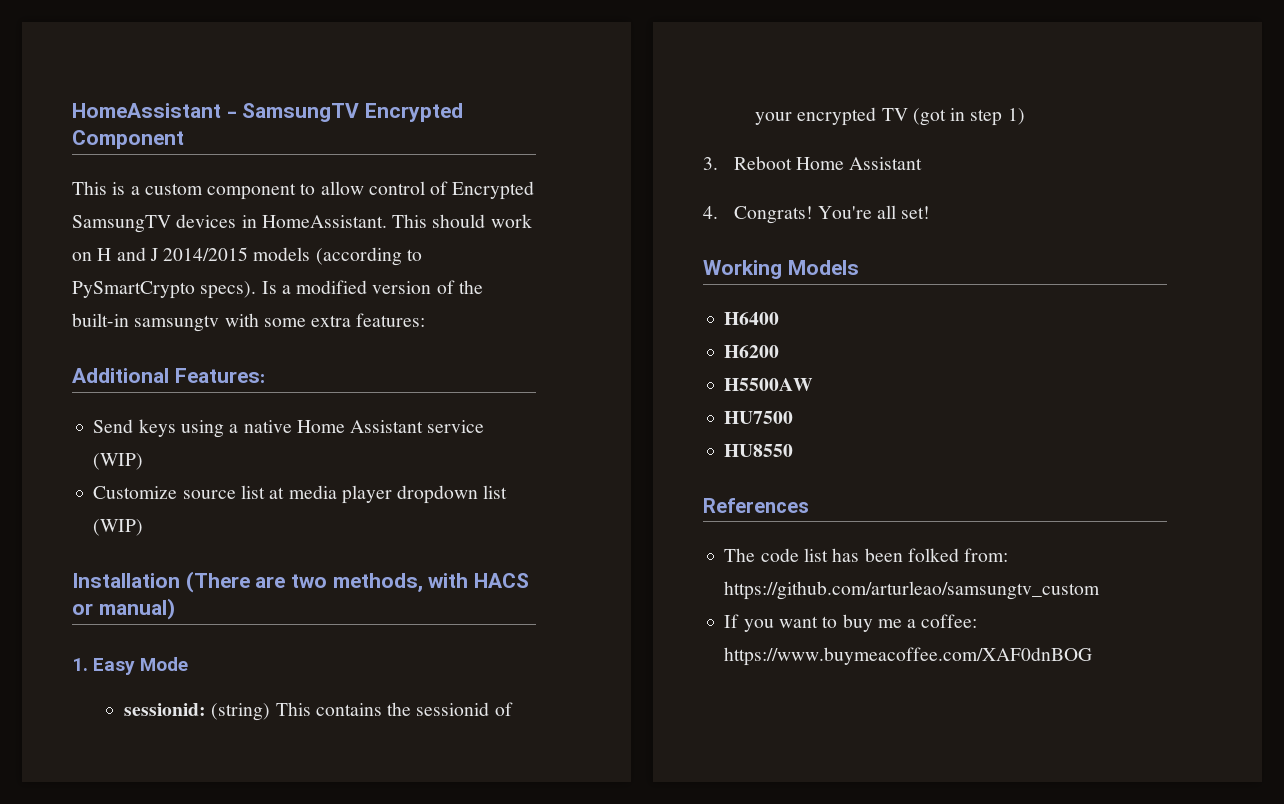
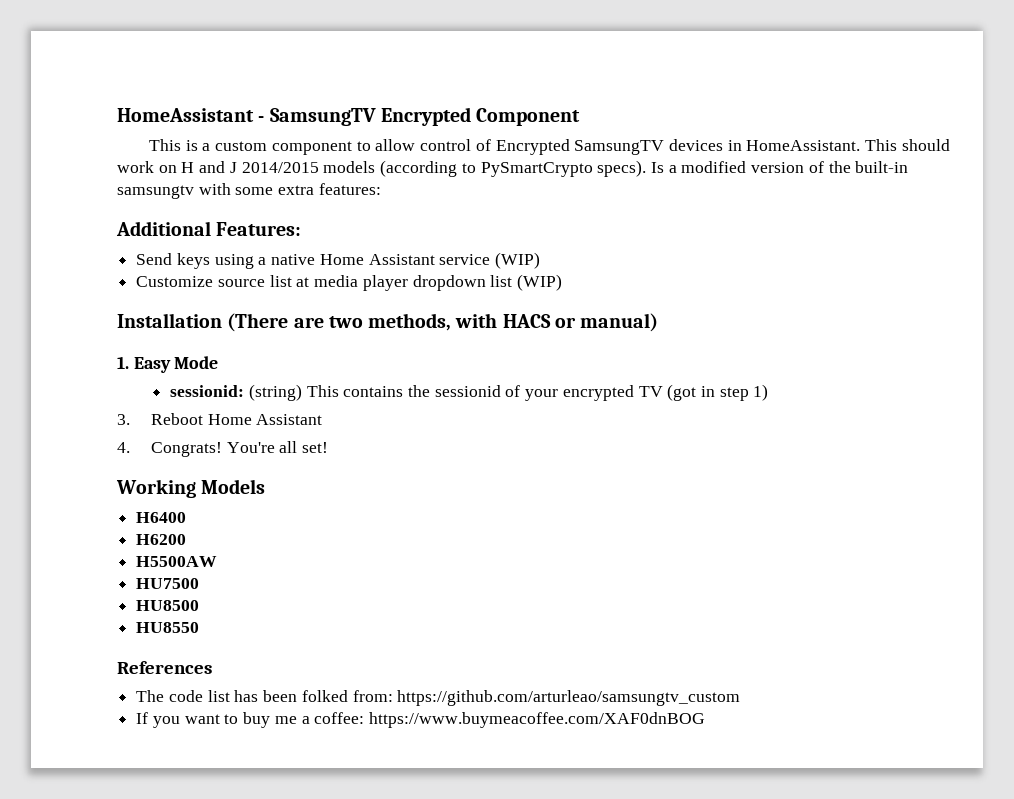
(794, 417) none -> [136,600,200,611] // HU8500

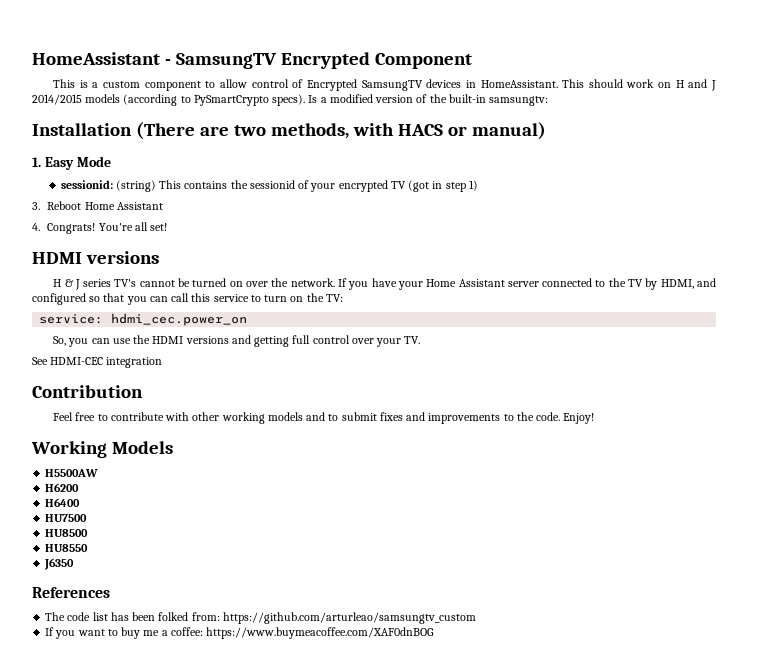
[117,183,381,199] [116,221,302,236] [136,252,541,269] [136,274,563,291] samsungtv with some extra features: // Additional Features: // Send keys using a native Home Assistant service (WIP) // Customize source list at media player dropdown list (WIP) -> [489,96,549,106] samsungtv:
(328, 447) none -> [32,251,159,264] [53,278,716,290] [32,293,343,305] [39,313,248,326] [53,335,421,347] [32,357,163,368] [32,385,143,398] [53,412,595,424] // HDMI versions // H & J series TV's cannot be turned on over the network. If you have your Home Assistant server connected to the TV by HDMI, and configured so that you can call this service to turn on the TV: // service: hdmi_cec.power_on // So, you can use the HDMI versions and getting full control over your TV. // See HDMI-CEC integration // Contribution // Feel free to contribute with other working models and to submit fixes and improvements to the code. Enjoy!
[136,512,187,523] H6400 -> [45,469,99,477] H5500AW
[136,556,218,567] H5500AW -> [45,498,81,507] H6400
(200, 627) none -> [44,558,75,570] // J6350

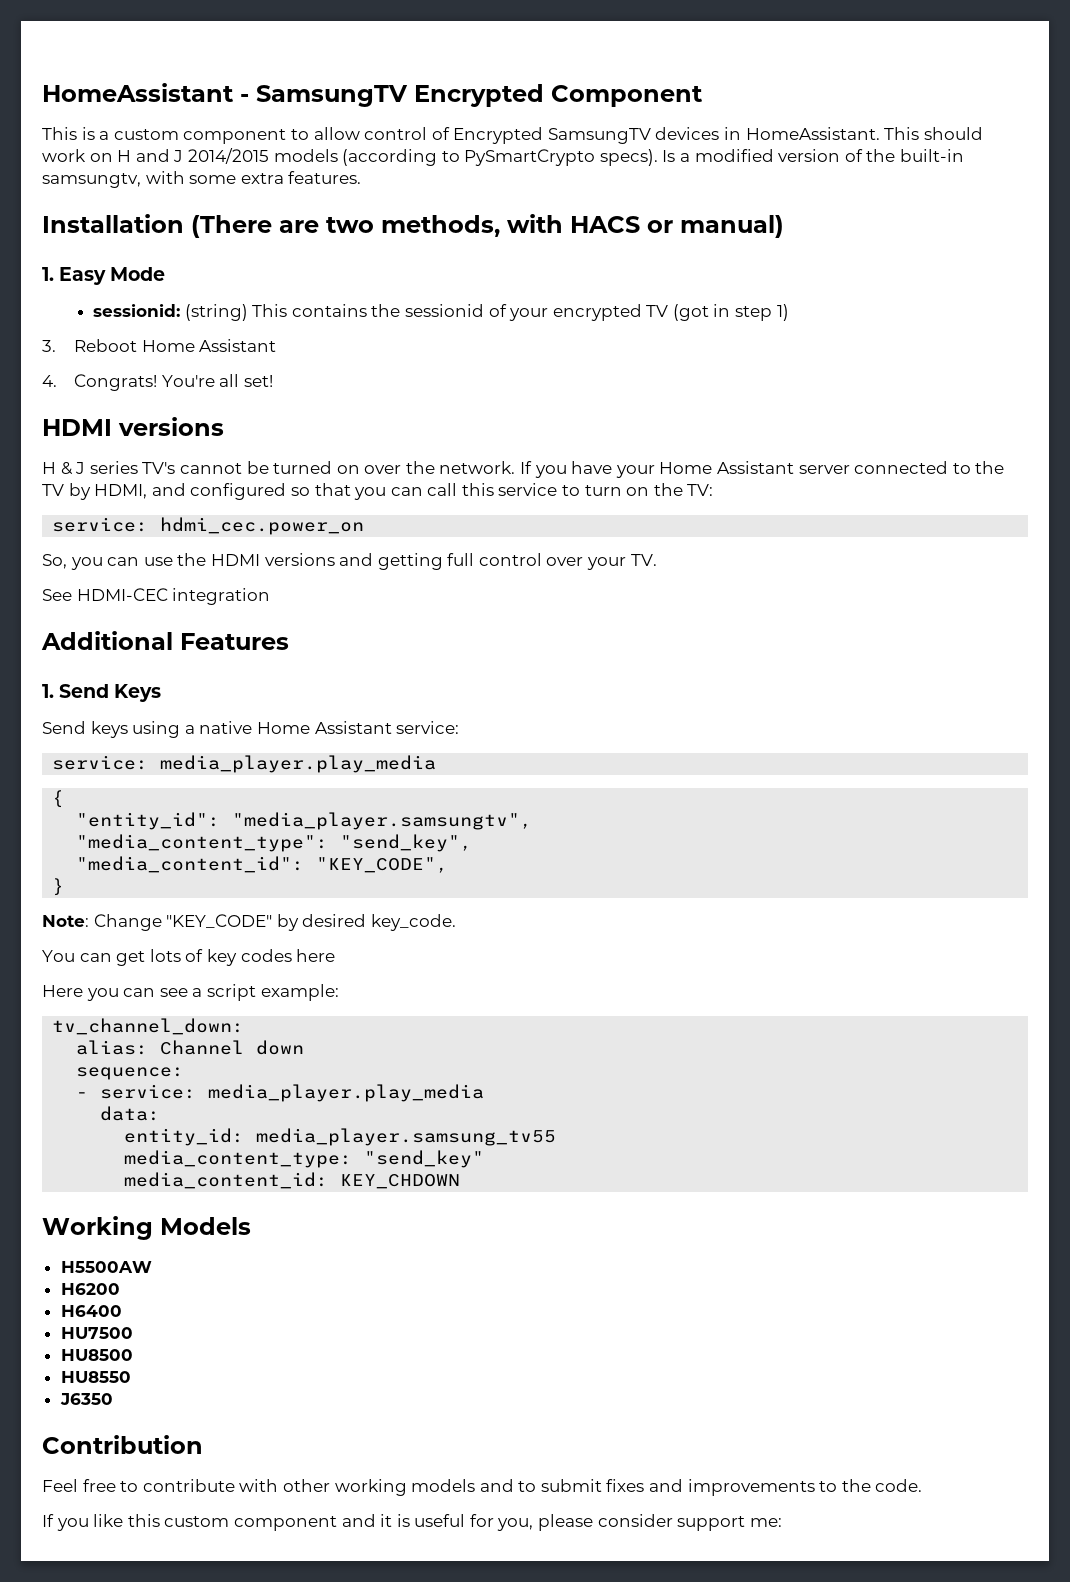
[489,96,549,106] samsungtv: -> [42,171,362,188] samsungtv, with some extra features.
(163, 362) none -> [41,631,289,650] [42,684,162,702] [42,721,460,738] [52,755,437,773] [52,790,65,808] [76,812,533,830] [76,834,473,852] [76,856,449,873] [52,878,65,896] [42,914,456,931] [42,949,336,966] [42,984,339,1001] [52,1018,245,1035] [76,1040,305,1055] [76,1067,185,1080] [76,1084,485,1102] [100,1106,161,1121] [124,1128,557,1146] [124,1150,485,1168] [124,1172,461,1189] [42,1216,251,1240] [60,1261,152,1273] [60,1283,120,1295] [60,1305,122,1317] [60,1327,133,1339] [60,1349,133,1361] [60,1371,131,1383] [59,1393,113,1405] // Additional Features // 1. Send Keys // Send keys using a native Home Assistant service: // service: media_player.play_media // { // "entity_id": "media_player.samsungtv", // "media_content_type": "send_key", // "media_content_id": "KEY_CODE", // } // Note: Change "KEY_CODE" by desired key_code. // You can get lots of key codes here // Here you can see a script example: // tv_channel_down: // alias: Channel down // sequence: // - service: media_player.play_media // data: // entity_id: media_player.samsung_tv55 // media_content_type: "send_key" // media_content_id: KEY_CHDOWN // Working Models // H5500AW // H6200 // H6400 // HU7500 // HU8500 // HU8550 // J6350
[563,413,595,424] [31,441,173,458] [45,469,99,477] [45,483,80,492] [45,498,81,507] [45,514,88,522] [45,529,89,537] [45,544,89,552] [44,558,75,570] [32,587,110,598] [45,612,476,624] [45,627,435,639] Enjoy! // Working Models // H5500AW // H6200 // H6400 // HU7500 // HU8500 // HU8550 // J6350 // References // The code list has been folked from: https://github.com/arturleao/samsungtv_custom // If you want to buy me a coffee: https://www.buymeacoffee.com/XAF0dnBOG -> [42,1514,782,1531] // If you like this custom component and it is useful for you, please consider support me:

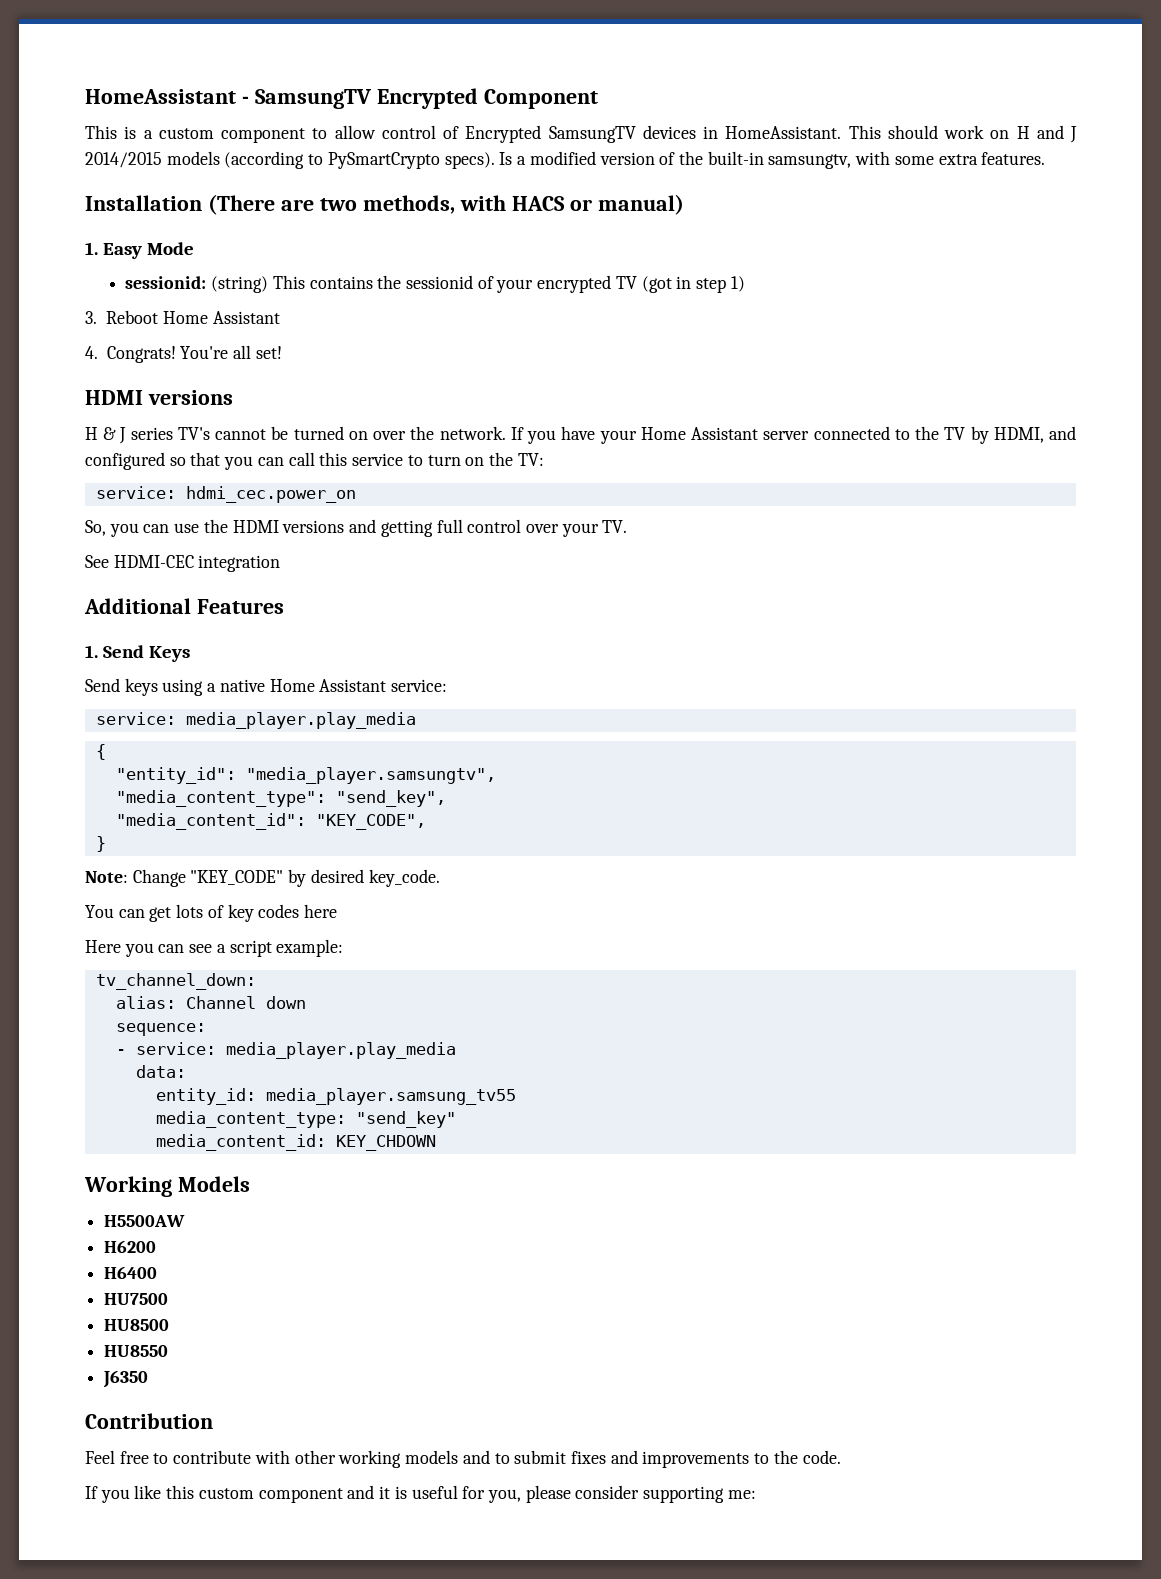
[677,1516,746,1531] support -> [643,1486,725,1503] supporting

